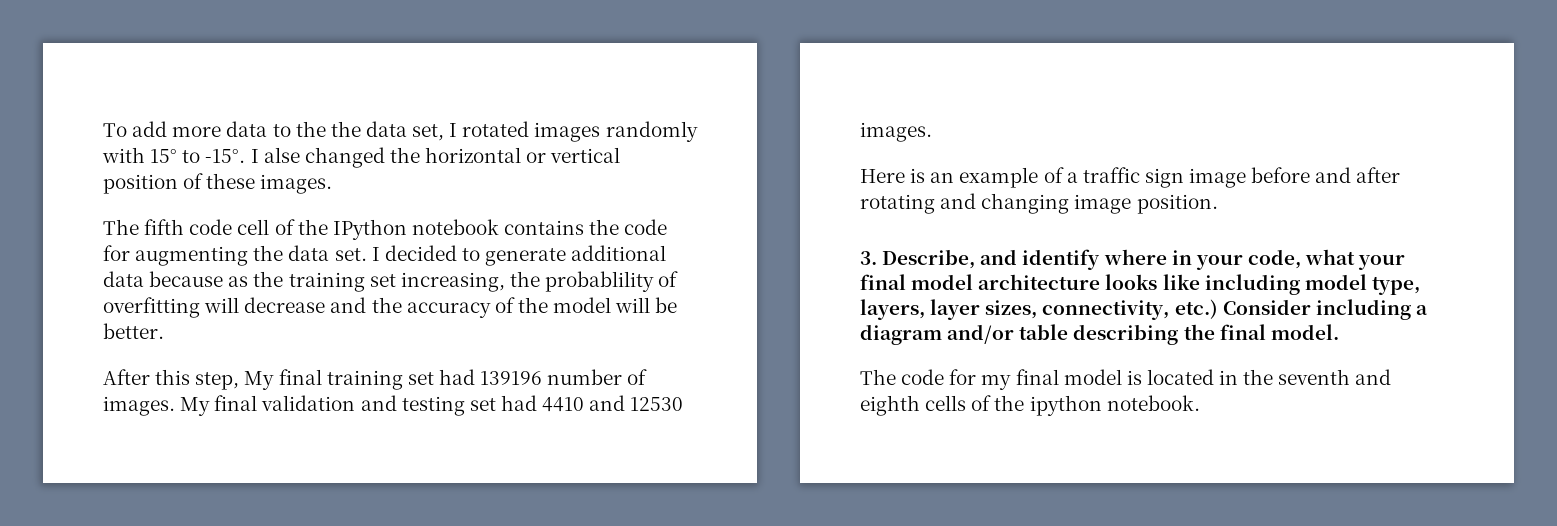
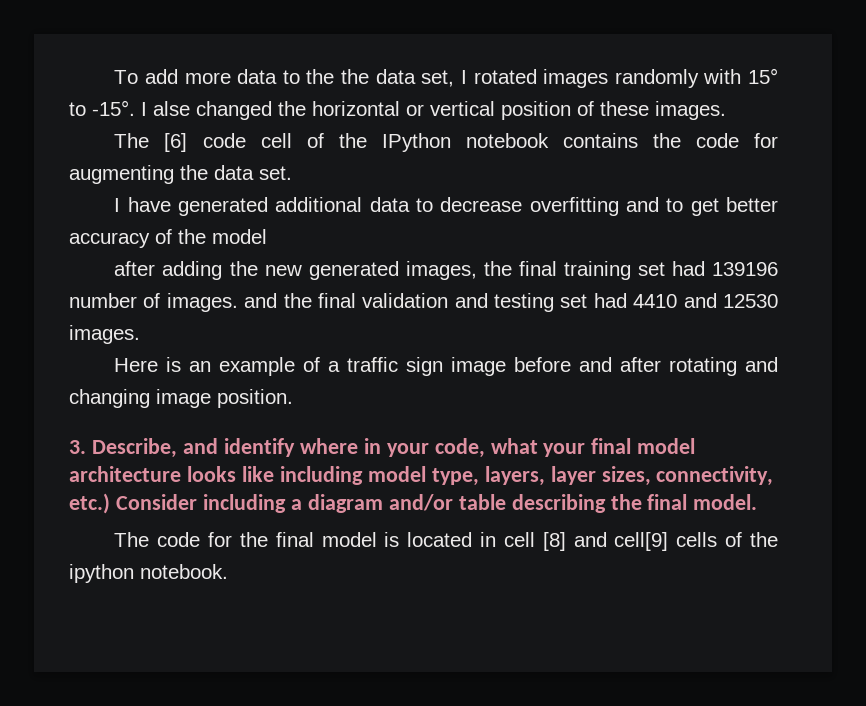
[144,219,185,235] fifth -> [164,133,188,152] [6]
[371,245,667,266] [103,271,679,292] [103,297,678,318] [103,323,164,339] [103,369,275,390] I decided to generate additional data because as the training set increasing, the probablility of overfitting will decrease and the accuracy of the model will be better. // After this step, My -> [114,197,778,216] [69,229,267,248] [114,261,512,280] // I have generated additional data to decrease overfitting and to get better accuracy of the model // after adding the new generated images, the
[180,397,211,416] My -> [244,293,312,308] and the
[981,374,1012,390] my -> [239,532,268,547] the
[1243,369,1392,385] [860,395,920,416] the seventh and eighth -> [503,532,669,551] cell [8] and cell[9]

